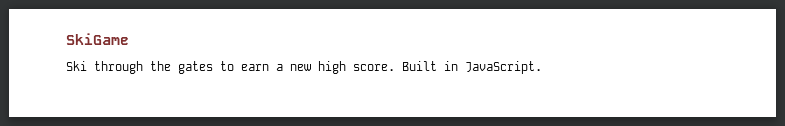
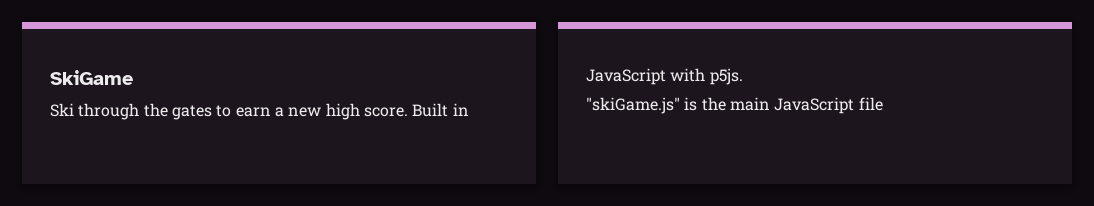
[465,61,542,74] JavaScript. -> [586,68,743,85] [586,97,883,114] JavaScript with p5js. // "skiGame.js" is the main JavaScript file

